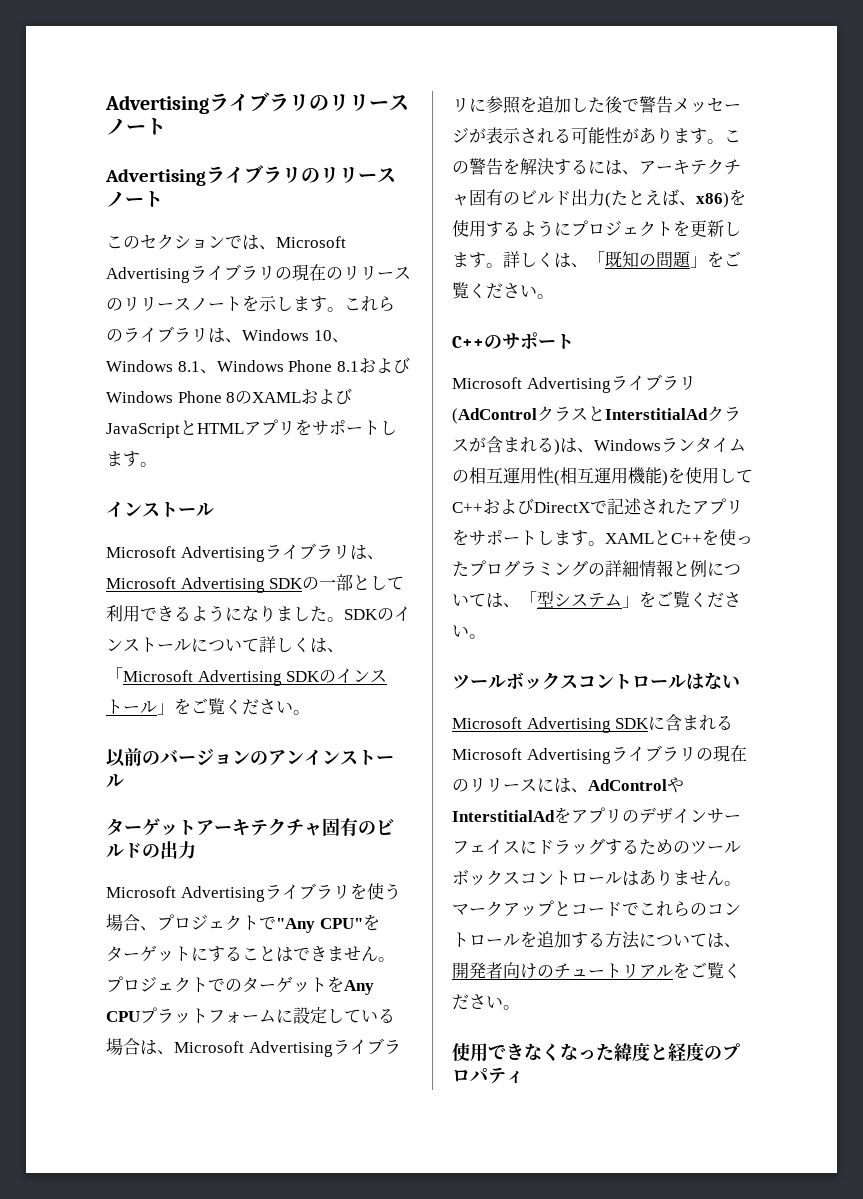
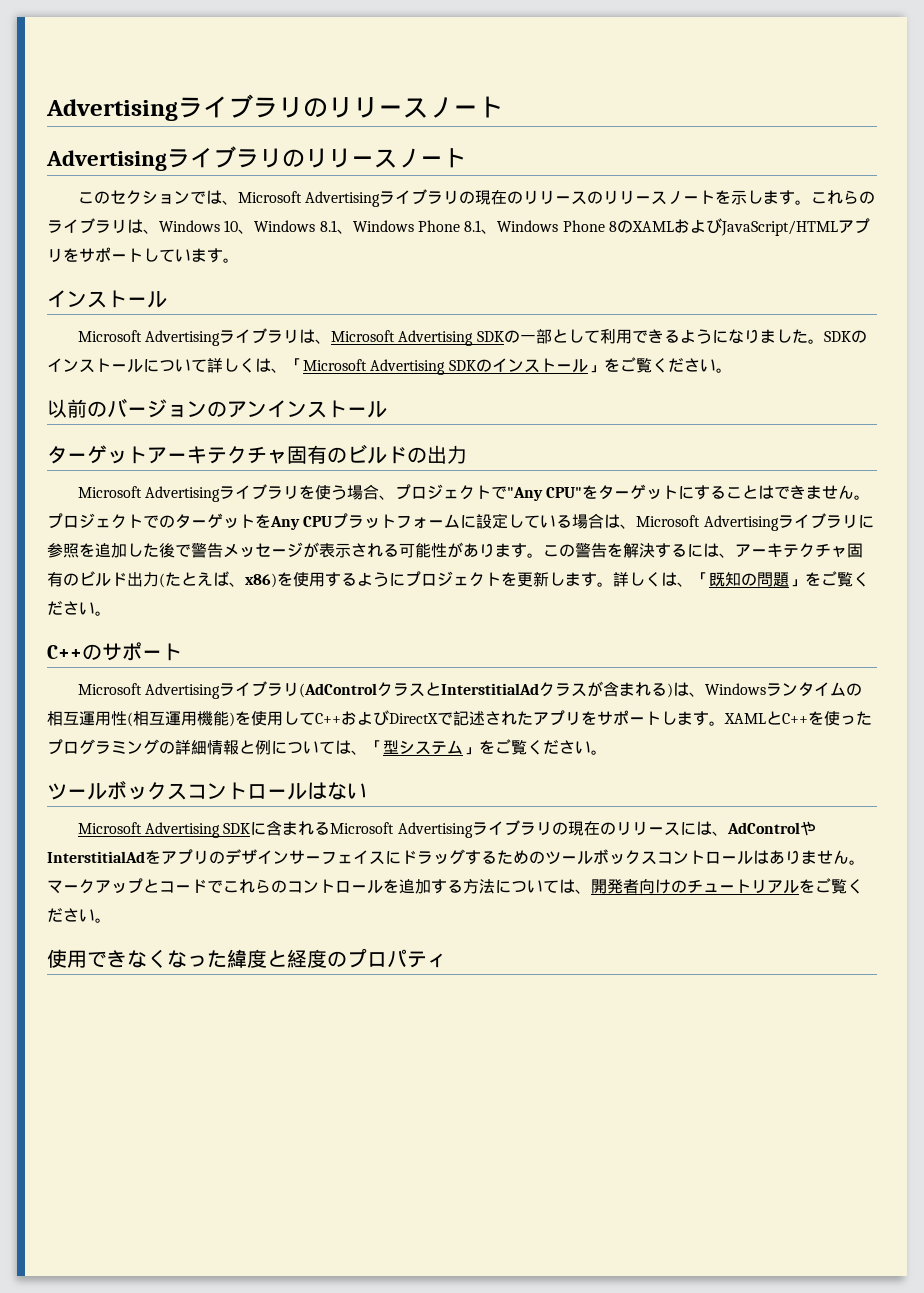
[358,357,410,374] および -> [481,229,498,234] 、
[106,419,397,438] JavaScriptとHTMLアプリをサポートし -> [720,218,870,236] [47,247,191,262] JavaScript/HTMLアプリをサポートしてい

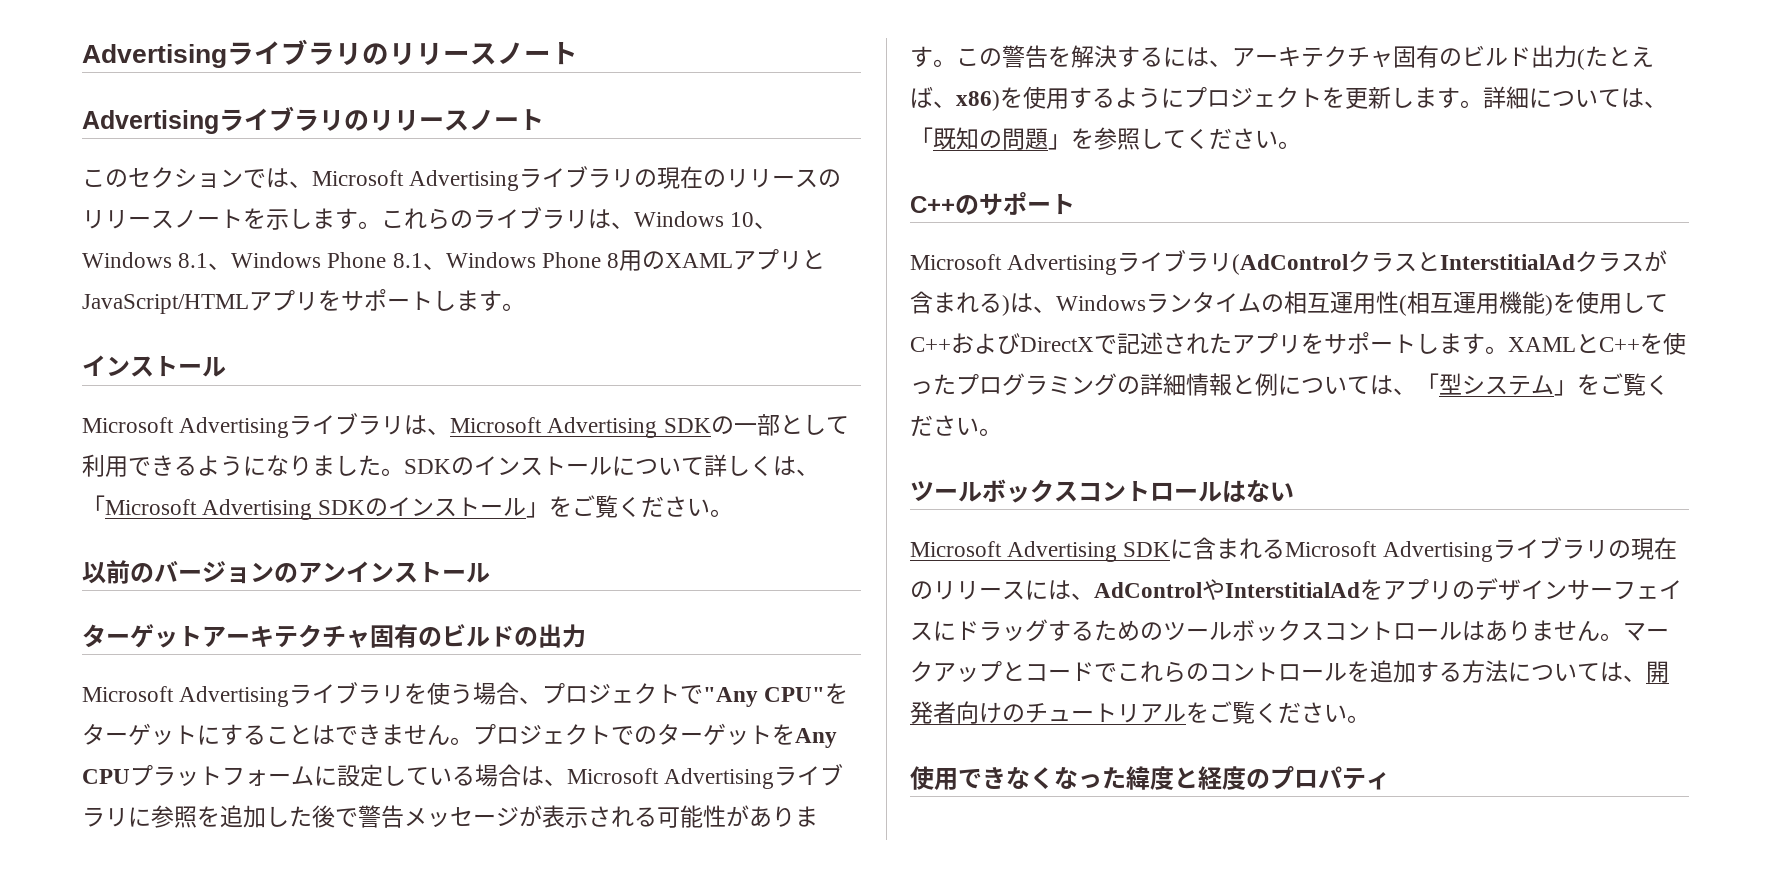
[616,218,722,234] のXAMLおよび -> [619,248,826,271] 用のXAMLアプリと
[159,249,191,262] てい -> (456, 300) none
[629,572,661,587] しく -> [1506,86,1621,109] 細について
[821,571,853,587] ご覧 -> [1094,127,1186,150] 参照して

